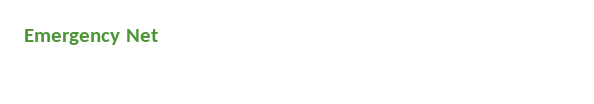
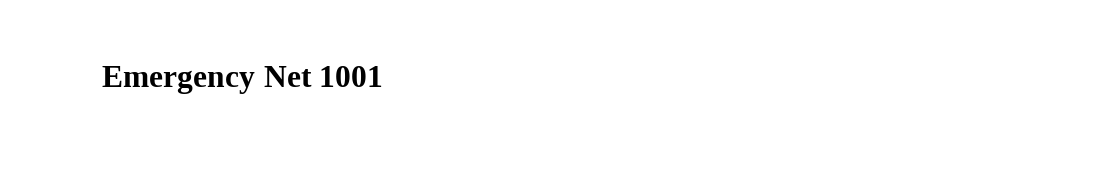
(158, 35) none -> [319,66,384,87] 1001

